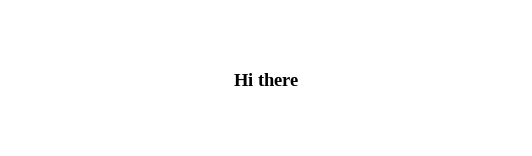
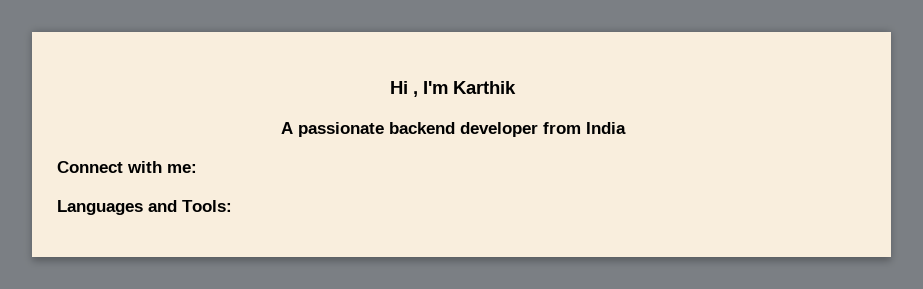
[258,73,298,86] there -> [413,81,516,97] [280,122,626,137] [57,161,197,173] [57,200,232,215] , I'm Karthik // A passionate backend developer from India // Connect with me: // Languages and Tools:

